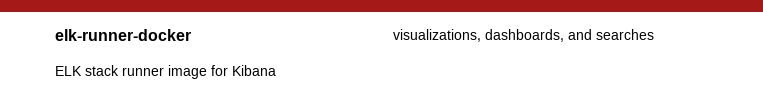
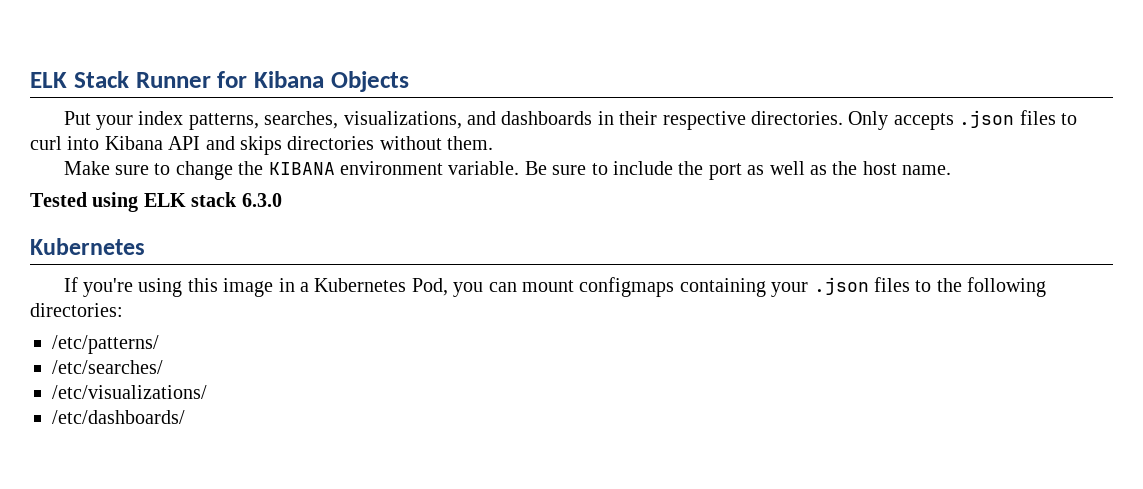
[55,29,191,41] [55,65,276,79] [393,29,654,42] elk-runner-docker // ELK stack runner image for Kibana visualizations, dashboards, and searches -> [30,71,409,92] [63,110,1078,130] [30,136,494,155] [63,161,952,180] [30,192,282,212] [30,238,145,255] [63,277,1047,297] [30,303,123,317] [52,335,159,354] [52,360,163,374] [52,385,207,399] [52,410,185,424] ELK Stack Runner for Kibana Objects // Put your index patterns, searches, visualizations, and dashboards in their respective directories. Only accepts .json files to curl into Kibana API and skips directories without them. // Make sure to change the KIBANA environment variable. Be sure to include the port as well as the host name. // Tested using ELK stack 6.3.0 // Kubernetes // If you're using this image in a Kubernetes Pod, you can mount configmaps containing your .json files to the following directories: // /etc/patterns/ // /etc/searches/ // /etc/visualizations/ // /etc/dashboards/

